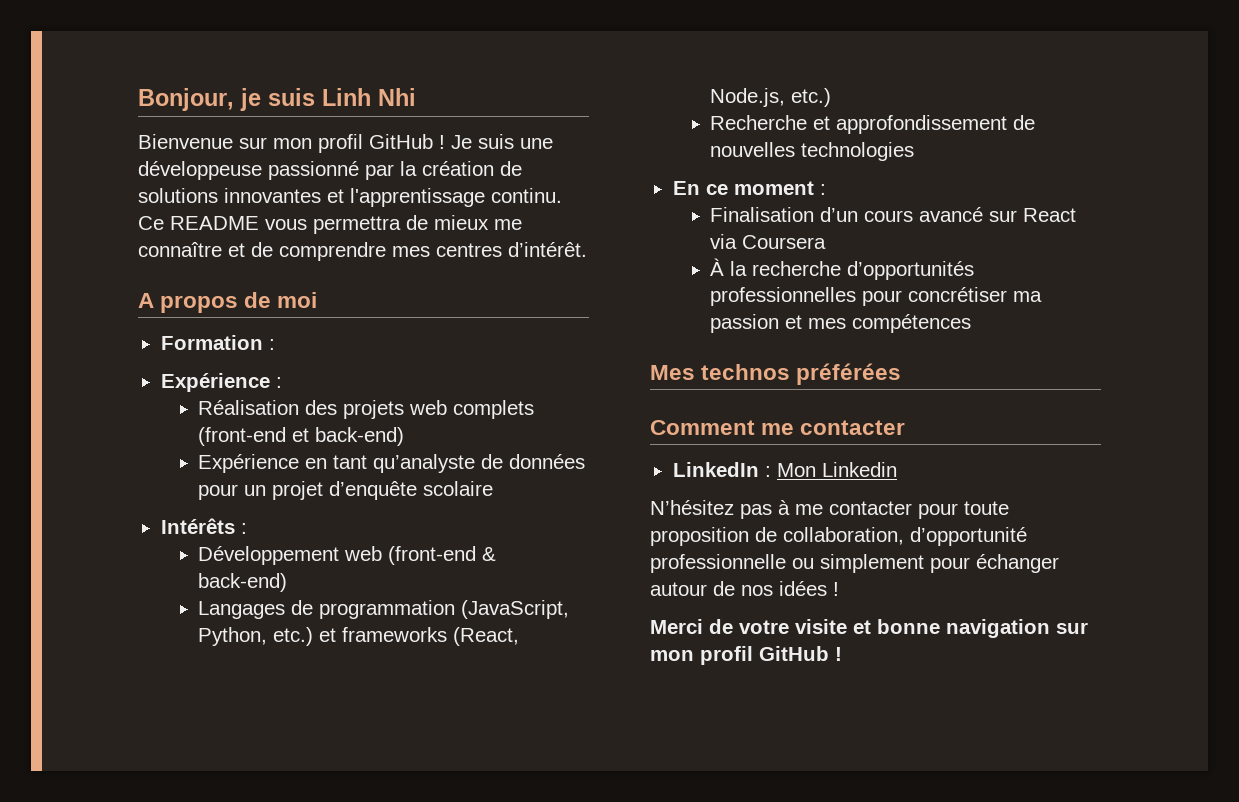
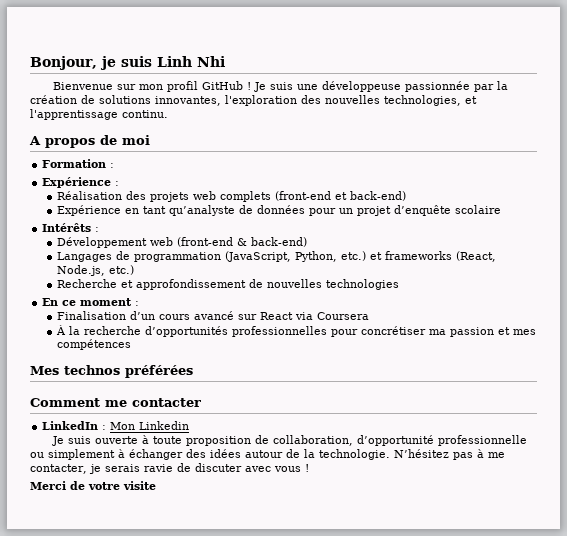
[268,161,359,180] passionné -> [404,81,470,92] passionnée
[224,188,562,207] [138,215,522,234] [138,242,587,261] innovantes et l'apprentissage continu. Ce README vous permettra de mieux me connaître et de comprendre mes centres d’intérêt. -> [155,95,477,106] [30,109,168,120] innovantes, l'exploration des nouvelles technologies, et l'apprentissage continu.
[650,500,958,519] N’hésitez pas à me contacter pour -> [51,435,149,446] Je suis ouverte à
[930,554,1059,573] [650,581,827,596] pour échanger autour de nos idées -> [118,449,505,460] [30,463,301,474] à échanger des idées autour de la technologie. N’hésitez pas à me contacter, je serais ravie de discuter avec vous
[853,619,1088,638] [650,646,842,665] et bonne navigation sur mon profil GitHub ! -> (156, 485) none

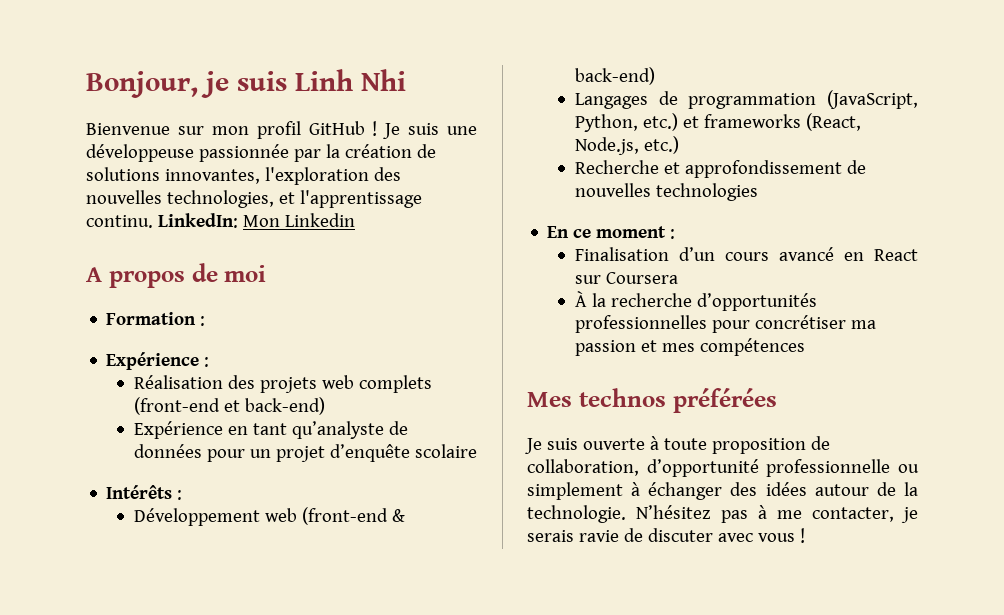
(168, 114) none -> [157,213,355,228] LinkedIn: Mon Linkedin
[237,312,313,320] sur React via -> [843,249,918,261] [574,275,601,284] en React sur
[30,398,201,407] [42,421,190,430] // Comment me contacter // LinkedIn : Mon Linkedin -> (777, 400) none
[30,481,156,490] // Merci de votre visite -> (805, 535) none

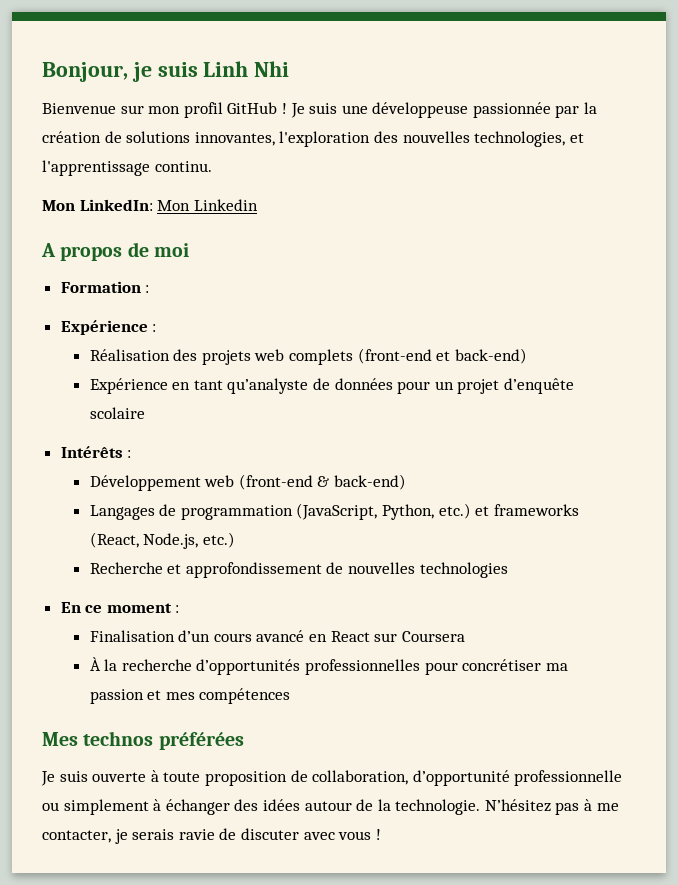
(153, 221) none -> [42,200,75,211] // Mon

